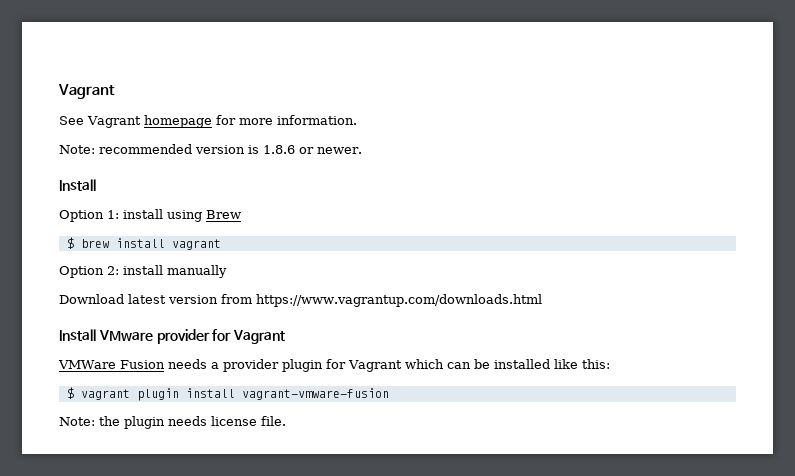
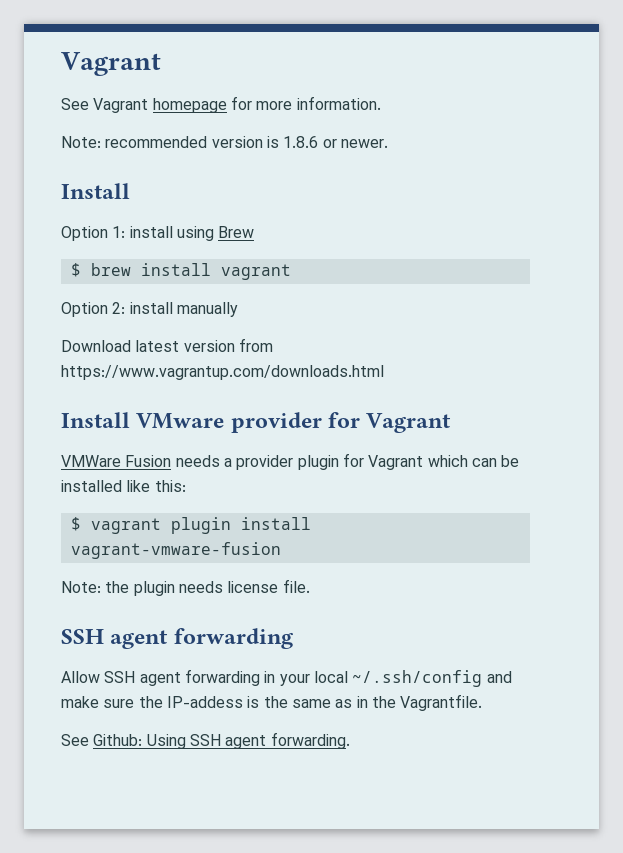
(286, 421) none -> [61,628,293,649] [61,669,512,687] [61,694,483,711] [61,732,350,749] // SSH agent forwarding // Allow SSH agent forwarding in your local ~/.ssh/config and make sure the IP-addess is the same as in the Vagrantfile. // See Github: Using SSH agent forwarding.

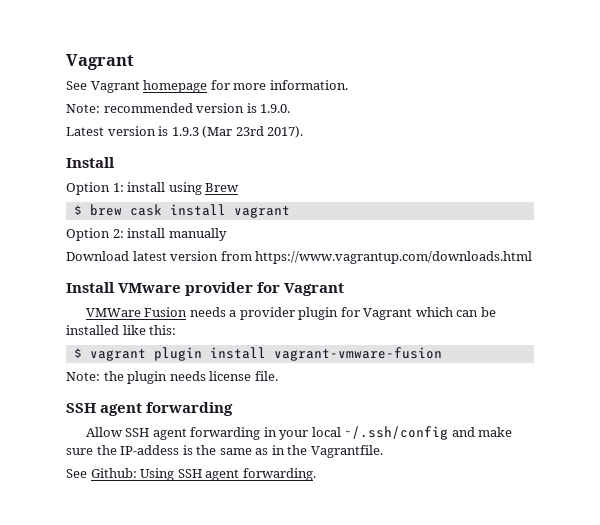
[283,136,388,148] 1.8.6 or newer. -> [260,104,291,113] [66,126,304,138] 1.9.0. // Latest version is 1.9.3 (Mar 23rd 2017).
(131, 269) none -> [129,204,162,216] cask

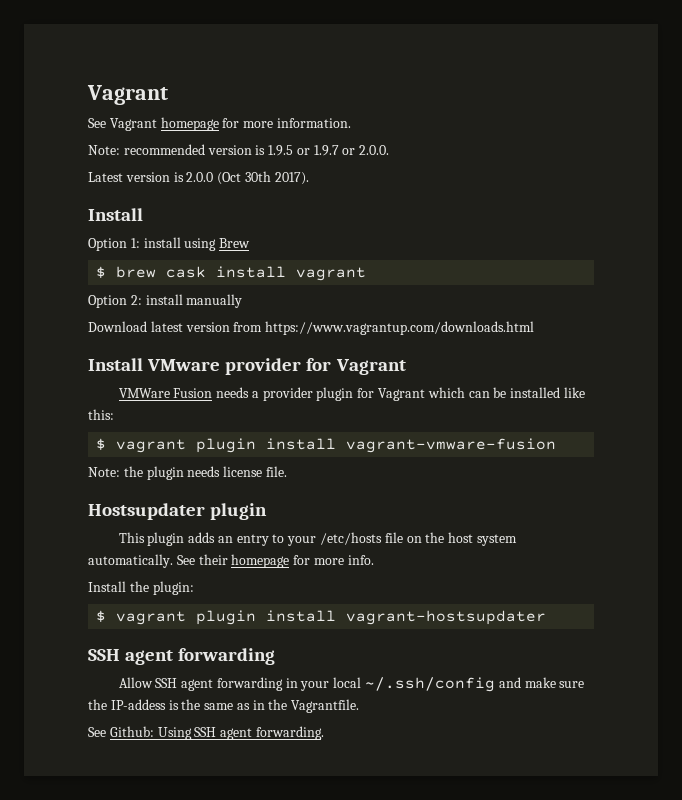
[260,104,291,113] 1.9.0. -> [268,145,390,156] 1.9.5 or 1.9.7 or 2.0.0.
[171,126,264,138] 1.9.3 (Mar 23rd -> [186,171,271,185] 2.0.0 (Oct 30th
(278, 376) none -> [88,503,268,520] [118,532,517,546] [88,554,374,568] [88,581,194,595] [96,610,547,625] // Hostsupdater plugin // This plugin adds an entry to your /etc/hosts file on the host system automatically. See their homepage for more info. // Install the plugin: // $ vagrant plugin install vagrant-hostsupdater

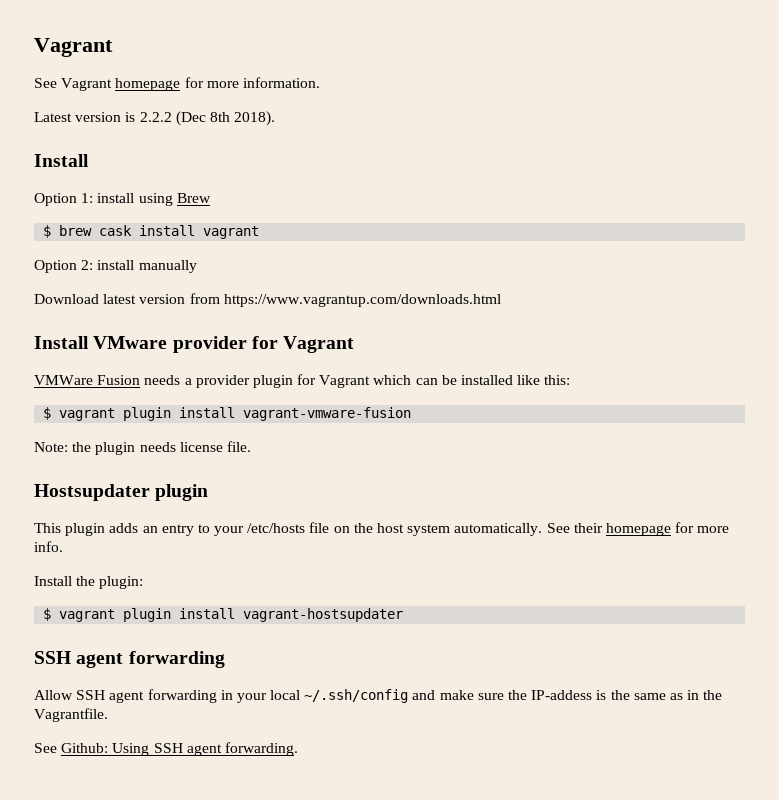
[88,144,390,156] // Note: recommended version is 1.9.5 or 1.9.7 or 2.0.0. -> (320, 82) none
[186,171,309,185] 2.0.0 (Oct 30th 2017). -> [139,111,276,126] 2.2.2 (Dec 8th 2018).

